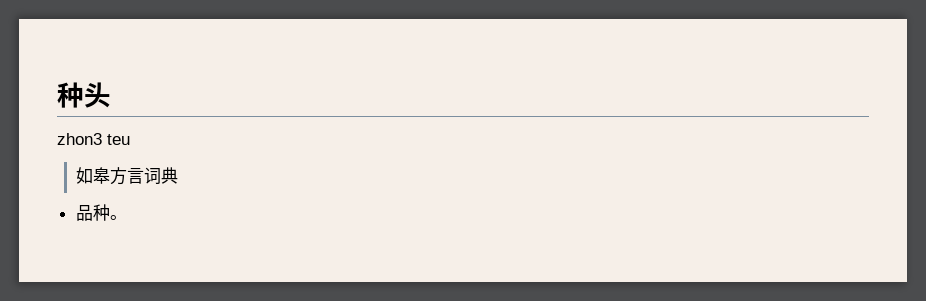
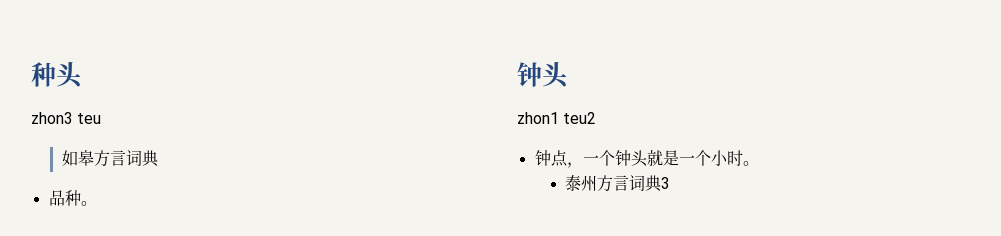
(127, 217) none -> [517,61,569,88] [517,112,597,124] [534,150,759,168] [565,175,671,192] // 钟头 // zhon1 teu2 // 钟点，一个钟头就是一个小时。 // 泰州方言词典3

